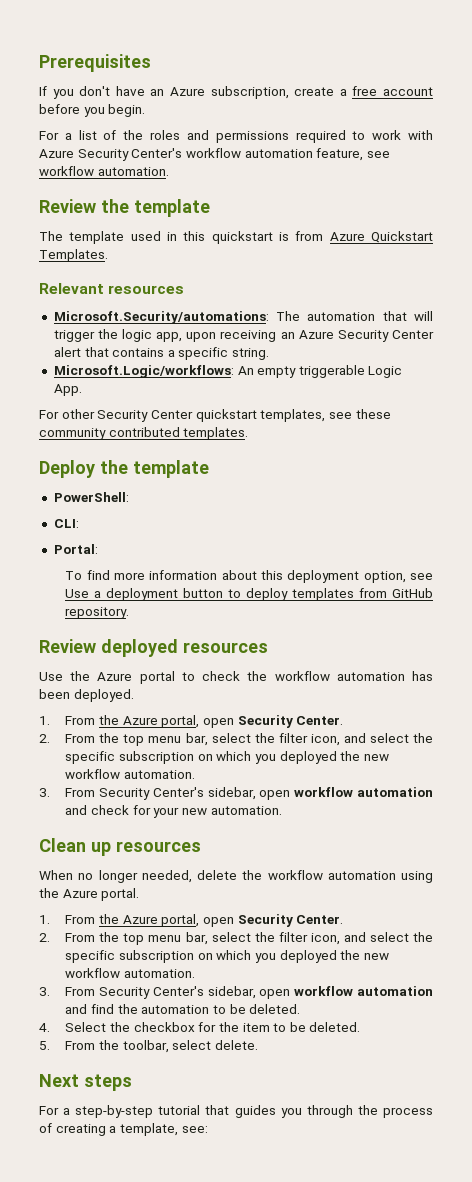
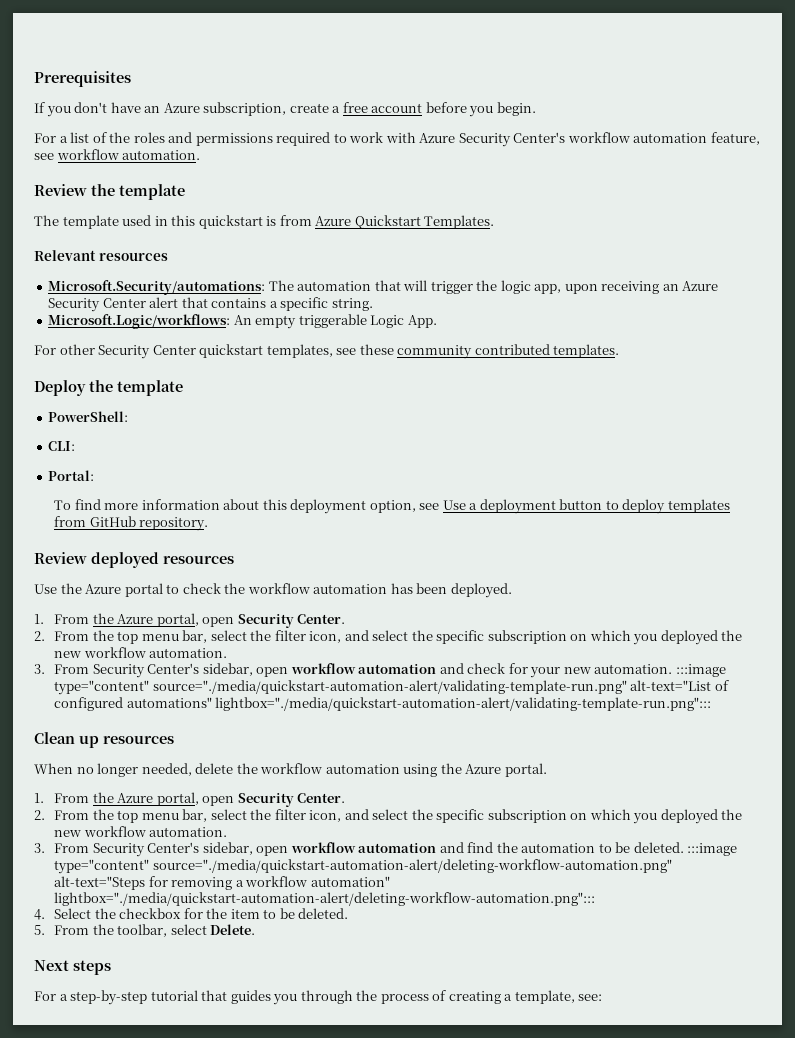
(282, 810) none -> [675,664,726,677] [54,680,729,695] [54,697,712,711] :::image type="content" source="./media/quickstart-automation-alert/validating-template-run.png" alt-text="List of configured automations" lightbox="./media/quickstart-automation-alert/validating-template-run.png":::
(301, 1009) none -> [687,843,738,856] [54,859,672,874] [54,876,390,890] [54,892,596,906] :::image type="content" source="./media/quickstart-automation-alert/deleting-workflow-automation.png" alt-text="Steps for removing a workflow automation" lightbox="./media/quickstart-automation-alert/deleting-workflow-automation.png":::
[214,1040,258,1050] delete. -> [210,924,256,935] Delete.

